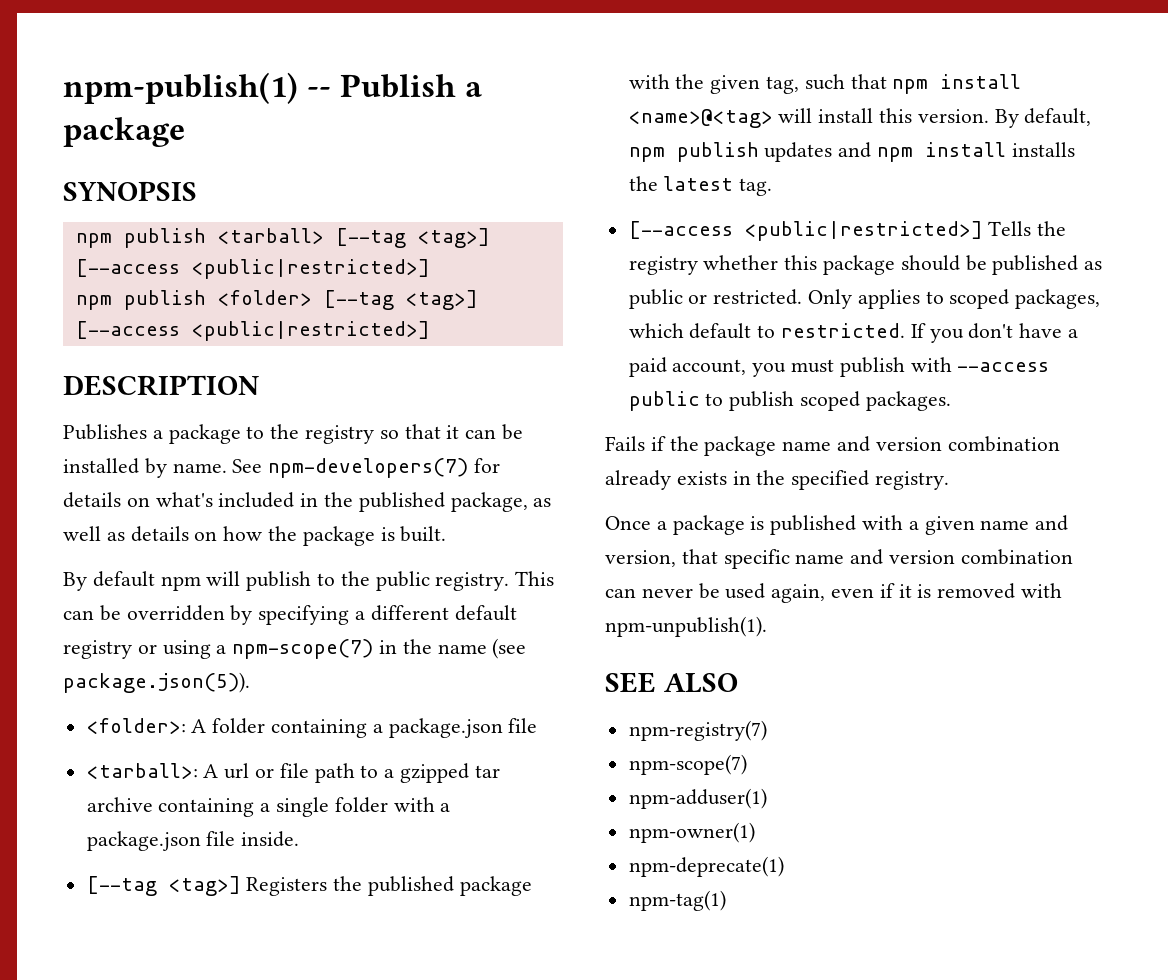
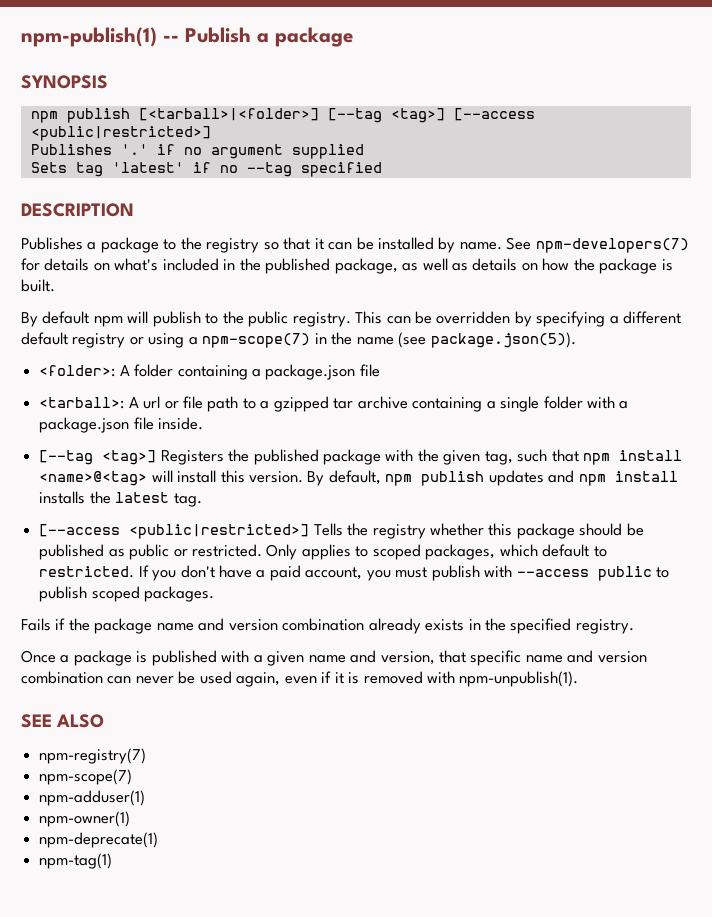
[217,228,490,248] [75,259,430,279] [75,290,478,310] [75,321,430,341] <tarball> [--tag <tag>] [--access <public|restricted>] // npm publish <folder> [--tag <tag>] [--access <public|restricted>] -> [138,108,535,123] [30,126,211,141] [30,144,364,159] [30,162,382,177] [<tarball>|<folder>] [--tag <tag>] [--access <public|restricted>] // Publishes '.' if no argument supplied // Sets tag 'latest' if no --tag specified

